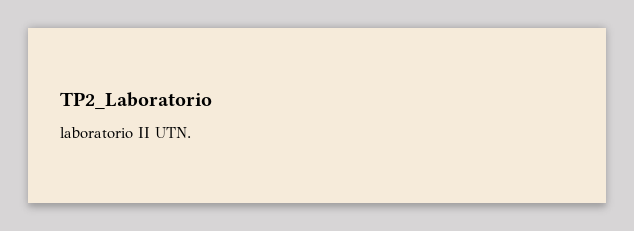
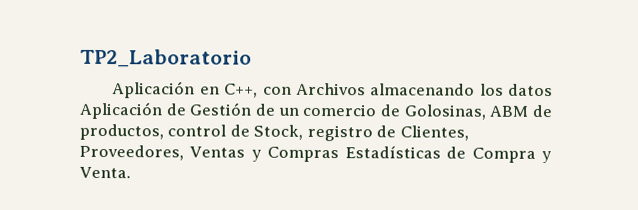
[60,127,191,139] laboratorio II UTN. -> [112,81,553,99] [79,101,553,120] [79,123,469,142] [79,144,552,164] [79,166,131,179] Aplicación en C++, con Archivos almacenando los datos Aplicación de Gestión de un comercio de Golosinas, ABM de productos, control de Stock, registro de Clientes, Proveedores, Ventas y Compras Estadísticas de Compra y Venta.

